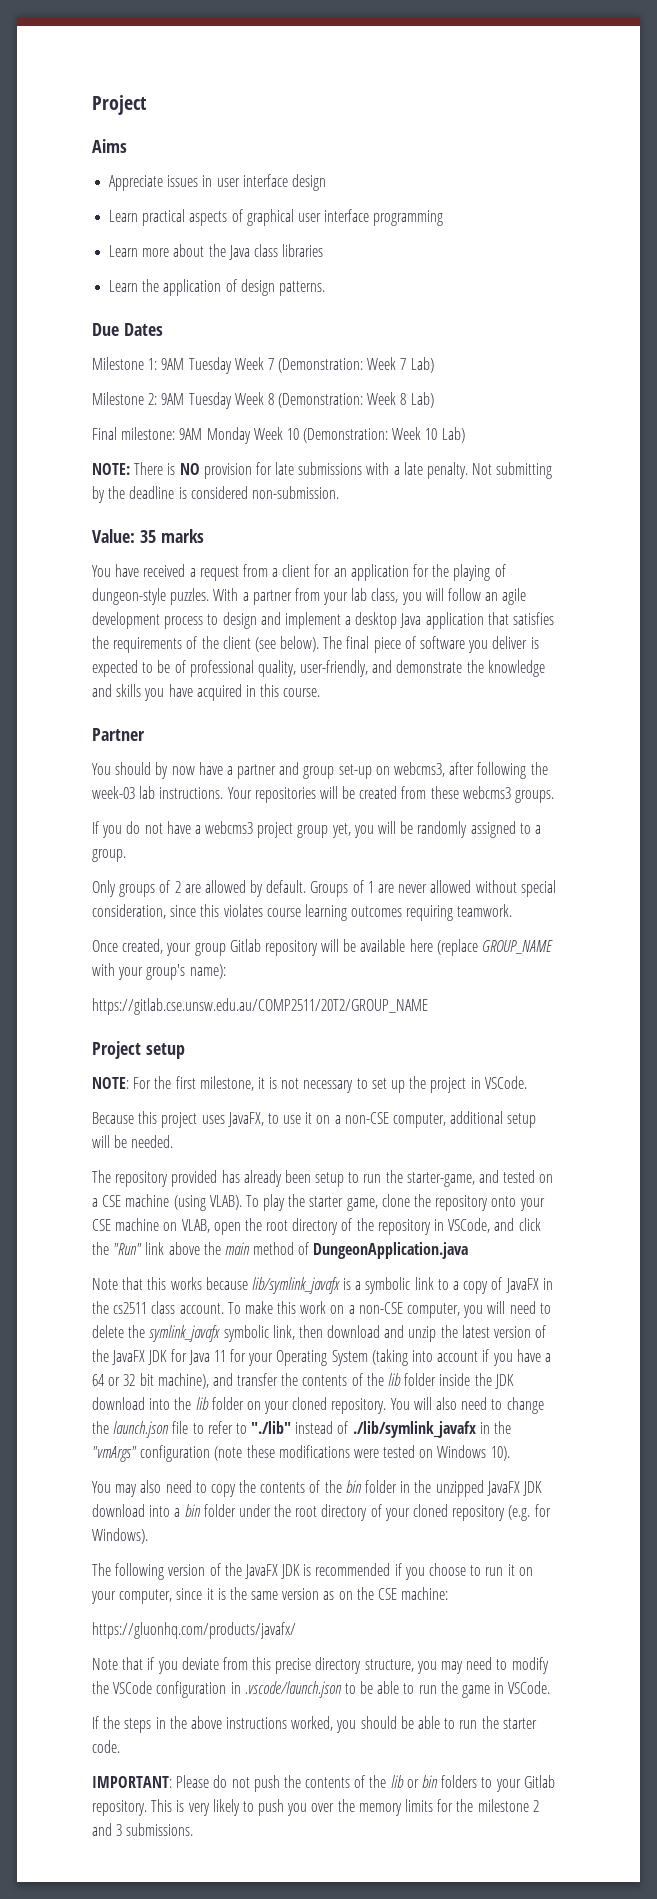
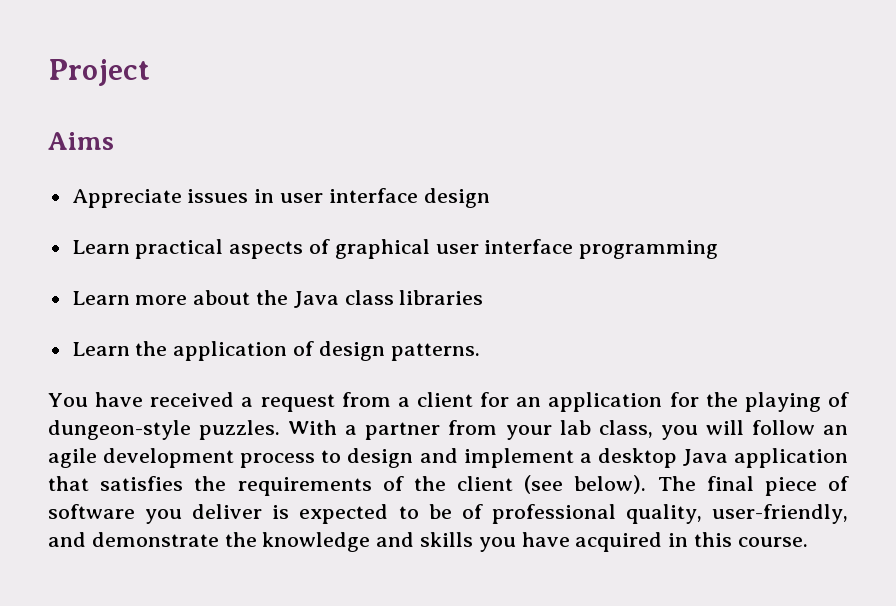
[92,323,163,336] [92,357,434,374] [92,392,434,409] [92,427,465,444] [92,462,553,479] [92,486,339,503] [92,529,204,543] // Due Dates // Milestone 1: 9AM Tuesday Week 7 (Demonstration: Week 7 Lab) // Milestone 2: 9AM Tuesday Week 8 (Demonstration: Week 8 Lab) // Final milestone: 9AM Monday Week 10 (Demonstration: Week 10 Lab) // NOTE: There is NO provision for late submissions with a late penalty. Not submitting by the deadline is considered non-submission. // Value: 35 marks -> (480, 352) none
[92,728,145,741] [92,762,548,779] [92,786,555,803] [92,821,541,838] [92,849,126,862] [92,880,556,897] [92,904,513,921] [92,939,554,956] [92,963,226,980] [92,998,428,1015] [92,1041,185,1059] [92,1076,527,1093] [92,1111,537,1128] [92,1135,174,1148] [92,1170,554,1187] [92,1194,545,1211] [92,1218,541,1235] [92,1242,469,1259] [92,1277,553,1294] [92,1301,551,1318] [92,1325,547,1342] [92,1349,551,1366] [92,1373,514,1389] [92,1397,544,1414] [92,1421,512,1438] [92,1445,510,1462] [92,1480,542,1497] [92,1504,551,1521] [92,1528,148,1544] [92,1563,533,1580] [91,1587,449,1604] [92,1622,296,1639] [92,1657,549,1674] [92,1681,551,1698] [92,1716,537,1733] [92,1740,120,1753] [92,1775,555,1792] [92,1799,539,1816] [92,1823,194,1836] // Partner // You should by now have a partner and group set-up on webcms3, after following the week-03 lab instructions. Your repositories will be created from these webcms3 groups. // If you do not have a webcms3 project group yet, you will be randomly assigned to a group. // Only groups of 2 are allowed by default. Groups of 1 are never allowed without special consideration, since this violates course learning outcomes requiring teamwork. // Once created, your group Gitlab repository will be available here (replace GROUP_NAME with your group's name): // https://gitlab.cse.unsw.edu.au/COMP2511/20T2/GROUP_NAME // Project setup // NOTE: For the first milestone, it is not necessary to set up the project in VSCode. // Because this project uses JavaFX, to use it on a non-CSE computer, additional setup will be needed. // The repository provided has already been setup to run the starter-game, and tested on a CSE machine (using VLAB). To play the starter game, clone the repository onto your CSE machine on VLAB, open the root directory of the repository in VSCode, and click the "Run" link above the main method of DungeonApplication.java // Note that this works because lib/symlink_javafx is a symbolic link to a copy of JavaFX in the cs2511 class account. To make this work on a non-CSE computer, you will need to delete the symlink_javafx symbolic link, then download and unzip the latest version of the JavaFX JDK for Java 11 for your Operating System (taking into account if you have a 64 or 32 bit machine), and transfer the contents of the lib folder inside the JDK download into the lib folder on your cloned repository. You will also need to change the launch.json file to refer to "./lib" instead of ./lib/symlink_javafx in the "vmArgs" configuration (note these modifications were tested on Windows 10). // You may also need to copy the contents of the bin folder in the unzipped JavaFX JDK download into a bin folder under the root directory of your cloned repository (e.g. for Windows). // The following version of the JavaFX JDK is recommended if you choose to run it on your computer, since it is the same version as on the CSE machine: // https://gluonhq.com/products/javafx/ // Note that if you deviate from this precise directory structure, you may need to modify the VSCode configuration in .vscode/launch.json to be able to run the game in VSCode. // If the steps in the above instructions worked, you should be able to run the starter code. // IMPORTANT: Please do not push the contents of the lib or bin folders to your Gitlab repository. This is very likely to push you over the memory limits for the milestone 2 and 3 submissions. -> (808, 542) none

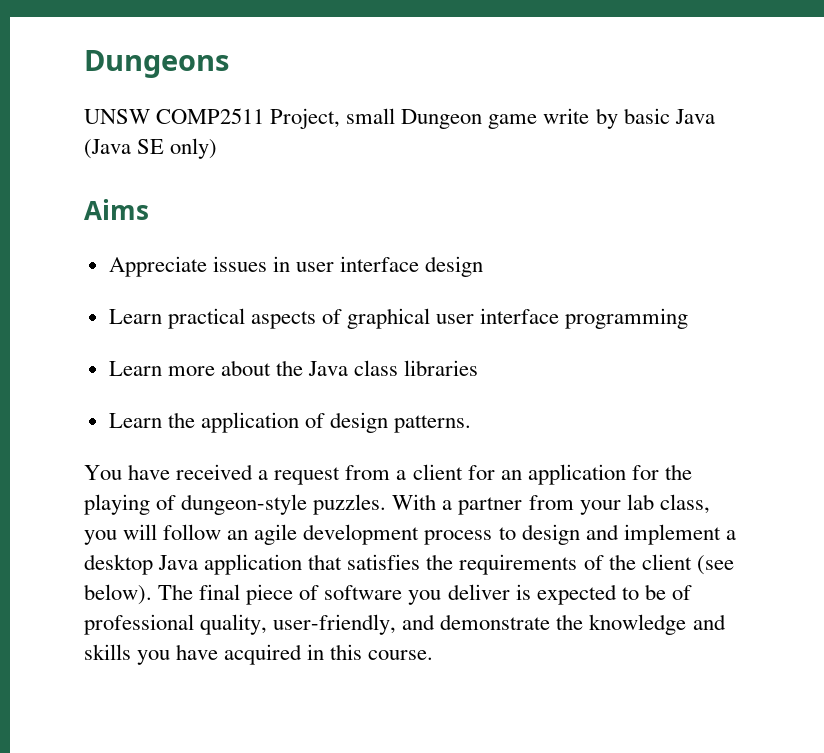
[48,59,150,86] Project -> [84,50,229,78] [84,108,715,129] [84,138,218,159] Dungeons // UNSW COMP2511 Project, small Dungeon game write by basic Java (Java SE only)

